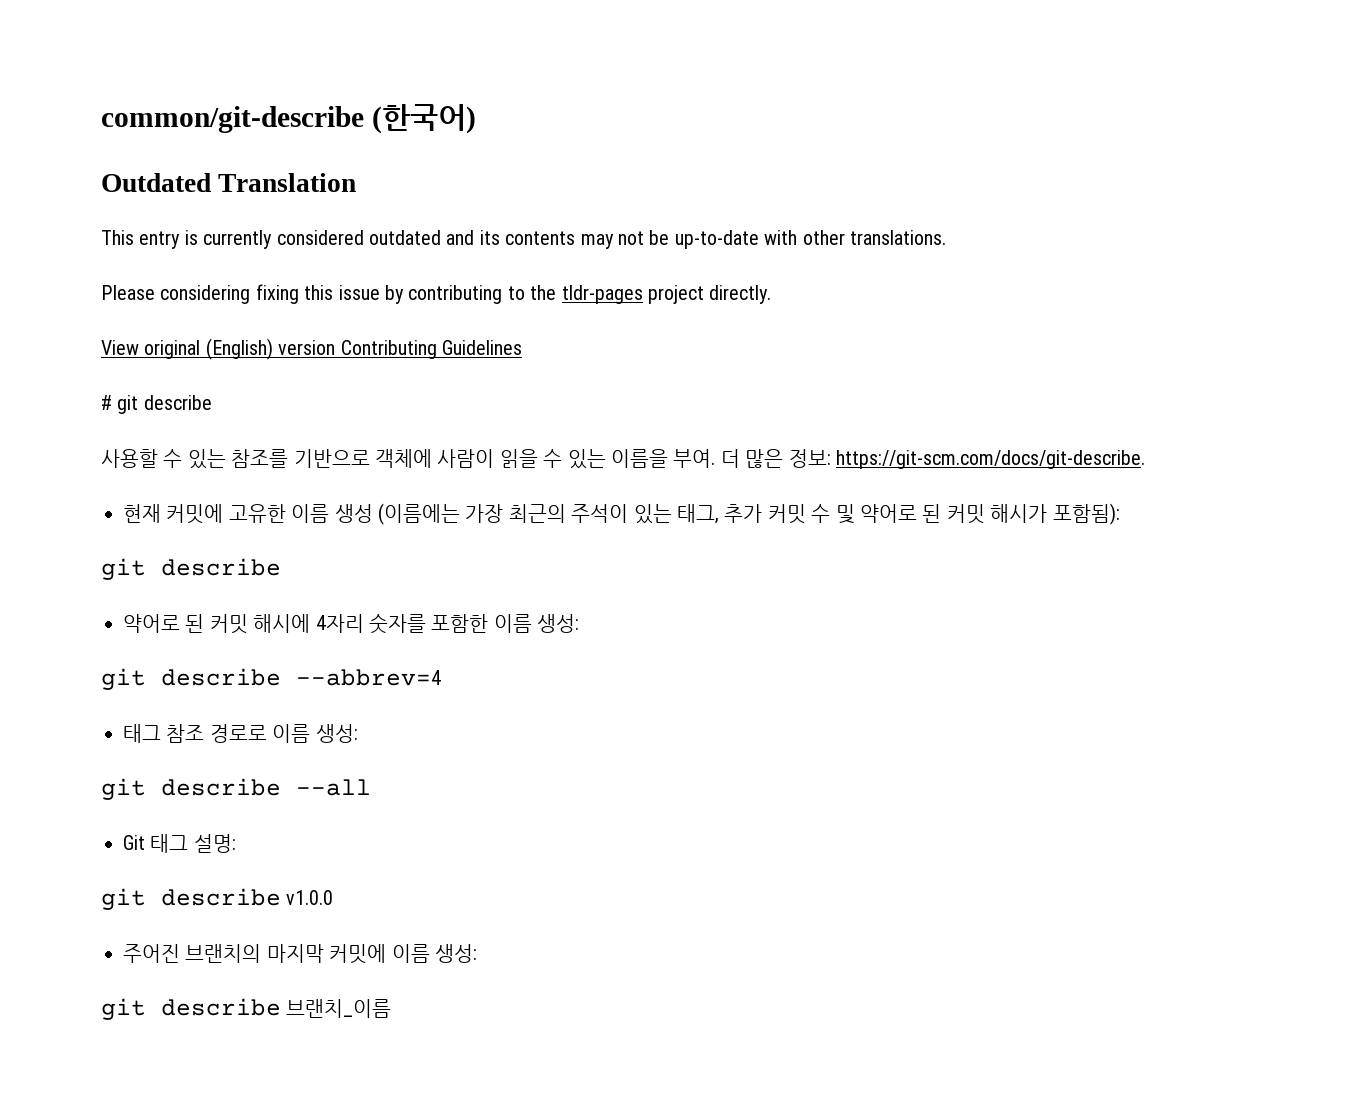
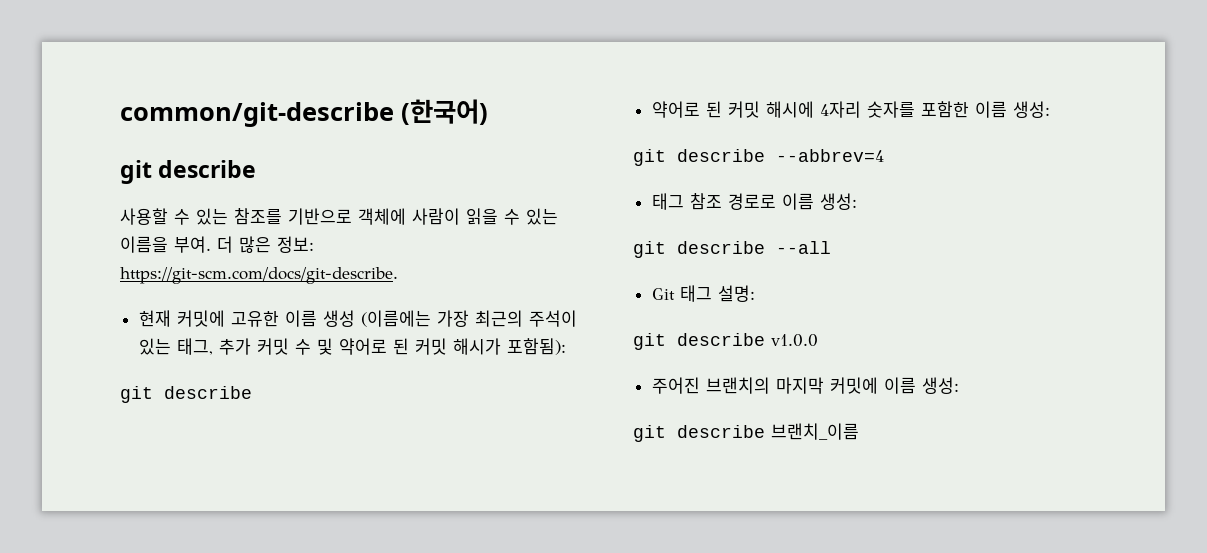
[101,173,357,192] [101,230,946,249] [101,284,772,304] [101,338,522,360] [101,395,112,410] Outdated Translation // This entry is currently considered outdated and its contents may not be up-to-date with other translations. // Please considering fixing this issue by contributing to the tldr-pages project directly. // View original (English) version Contributing Guidelines // # -> (488, 112) none

